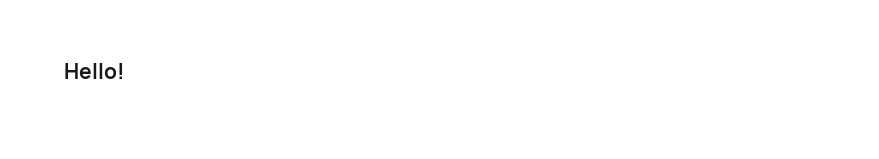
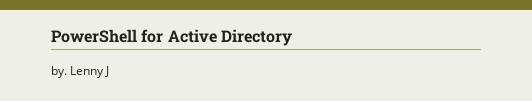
[64,63,125,79] Hello! -> [51,29,292,46] [51,66,110,78] PowerShell for Active Directory // by. Lenny J

